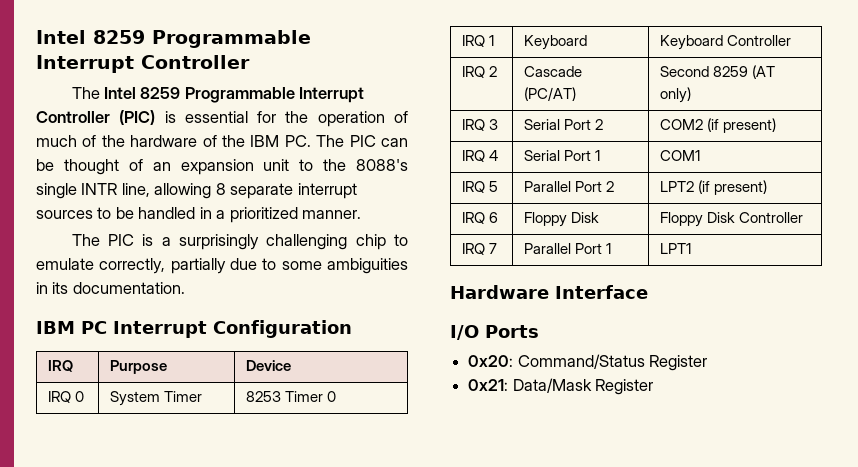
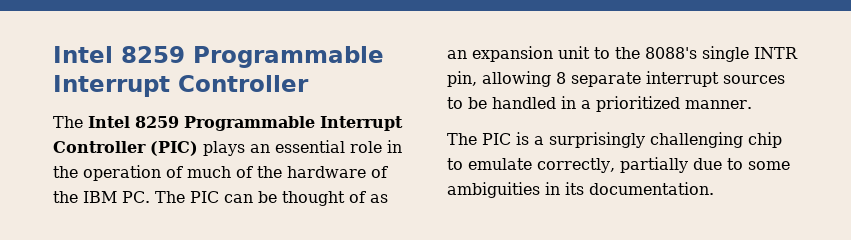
[164,111,277,123] is essential for -> [203,140,402,156] plays an essential role in
(143, 165) none -> [370,194,388,203] as
[121,183,150,197] line, -> [447,71,477,87] pin,
[36,320,352,338] [48,360,74,372] [110,360,168,374] [246,360,292,371] [48,391,85,403] [110,391,203,406] [246,391,337,402] [462,35,495,47] [524,35,588,50] [660,35,792,50] [462,66,498,78] [524,66,583,77] [524,87,577,101] [660,65,776,79] [660,87,692,103] [462,119,499,131] [524,119,604,130] [660,118,777,133] [462,150,499,162] [524,150,601,161] [660,150,701,161] [462,181,499,193] [524,181,615,192] [660,180,768,195] [462,212,499,224] [524,212,600,227] [660,212,804,227] [462,243,498,255] [524,243,612,254] [660,243,692,254] [450,285,648,299] [450,325,539,340] [468,354,708,371] [468,378,654,395] // IBM PC Interrupt Configuration // IRQ | Purpose | Device // IRQ 0 | System Timer | 8253 Timer 0 // IRQ 1 | Keyboard | Keyboard Controller // IRQ 2 | Cascade (PC/AT) | Second 8259 (AT only) // IRQ 3 | Serial Port 2 | COM2 (if present) // IRQ 4 | Serial Port 1 | COM1 // IRQ 5 | Parallel Port 2 | LPT2 (if present) // IRQ 6 | Floppy Disk | Floppy Disk Controller // IRQ 7 | Parallel Port 1 | LPT1 // Hardware Interface // I/O Ports // 0x20: Command/Status Register // 0x21: Data/Mask Register -> (714, 188) none

